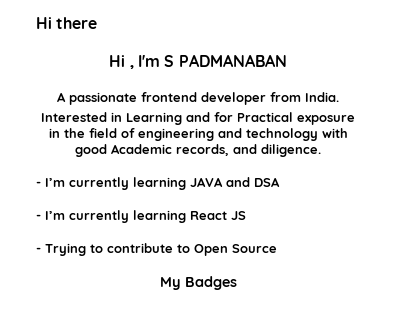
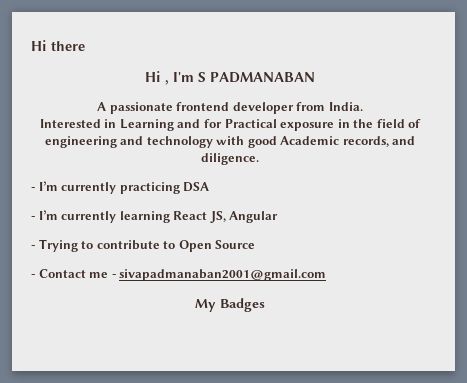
[133,177,250,190] learning JAVA and -> [119,182,180,194] practicing
[231,211,246,220] JS -> [209,211,279,223] JS, Angular
(277, 248) none -> [31,269,327,281] // - Contact me - sivapadmanaban2001@gmail.com

